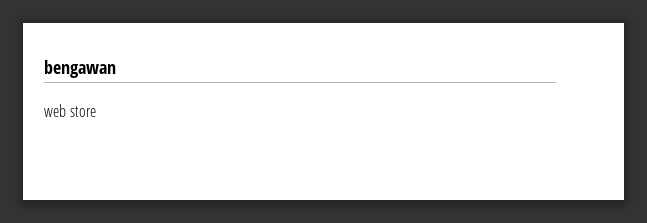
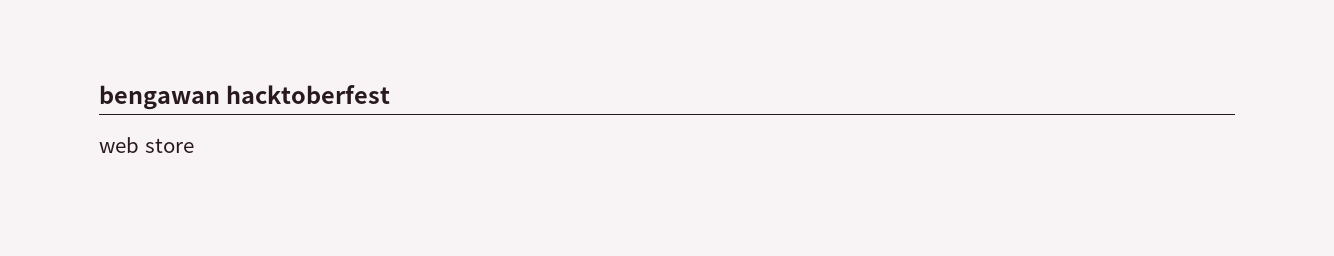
(116, 69) none -> [226,85,391,104] hacktoberfest

